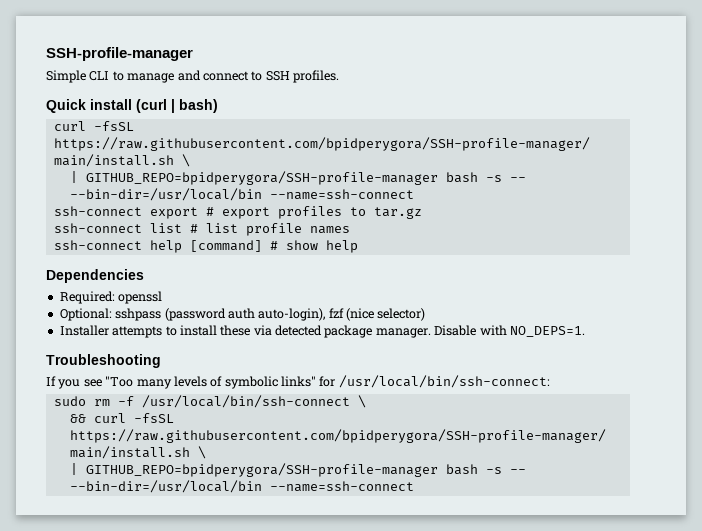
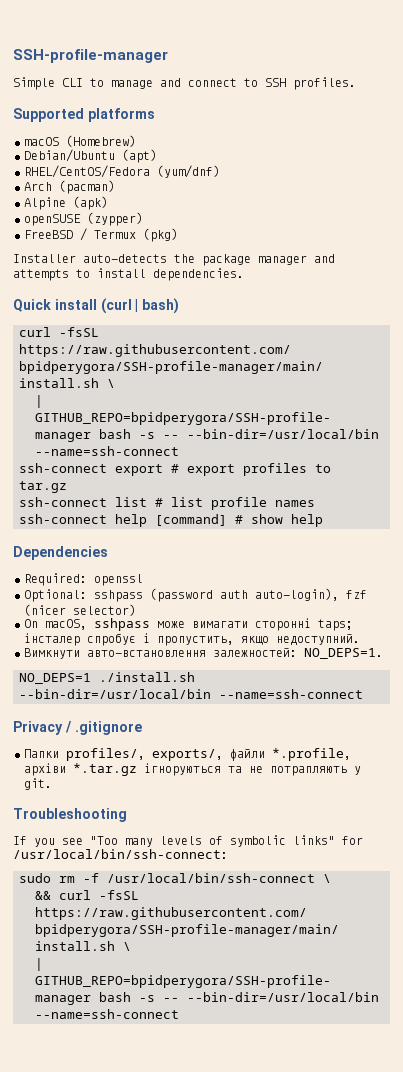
(339, 76) none -> [13,108,155,122] [24,135,136,147] [24,149,157,163] [24,165,220,178] [24,180,115,194] [24,196,108,210] [24,212,143,226] [24,228,178,242] [13,254,335,266] [13,268,244,281] // Supported platforms // macOS (Homebrew) // Debian/Ubuntu (apt) // RHEL/CentOS/Fedora (yum/dnf) // Arch (pacman) // Alpine (apk) // openSUSE (zypper) // FreeBSD / Termux (pkg) // Installer auto-detects the package manager and attempts to install dependencies.
[346,308,374,321] (nice -> [24,604,66,616] (nicer
[59,325,585,338] Installer attempts to install these via detected package manager. Disable with NO_DEPS=1. -> [24,618,353,631] [24,633,360,646] [24,648,383,659] [19,672,195,684] [19,689,363,699] [13,721,142,735] [24,748,351,761] [24,763,361,776] [24,778,52,790] On macOS, sshpass може вимагати сторонні taps; інсталер спробує і пропустить, якщо недоступний. // Вимкнути авто-встановлення залежностей: NO_DEPS=1. // NO_DEPS=1 ./install.sh --bin-dir=/usr/local/bin --name=ssh-connect // Privacy / .gitignore // Папки profiles/, exports/, файли *.profile, архіви *.tar.gz ігноруються та не потрапляють у git.

